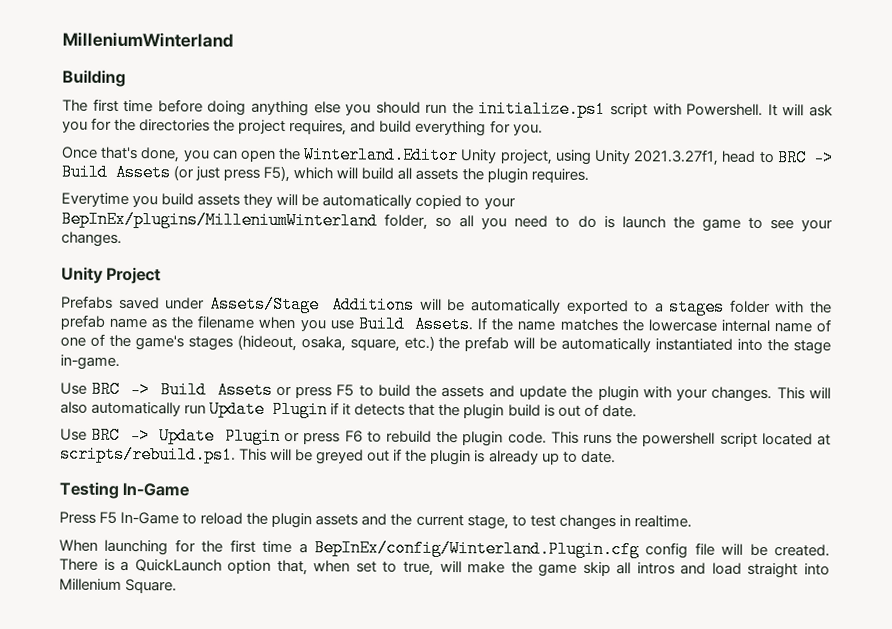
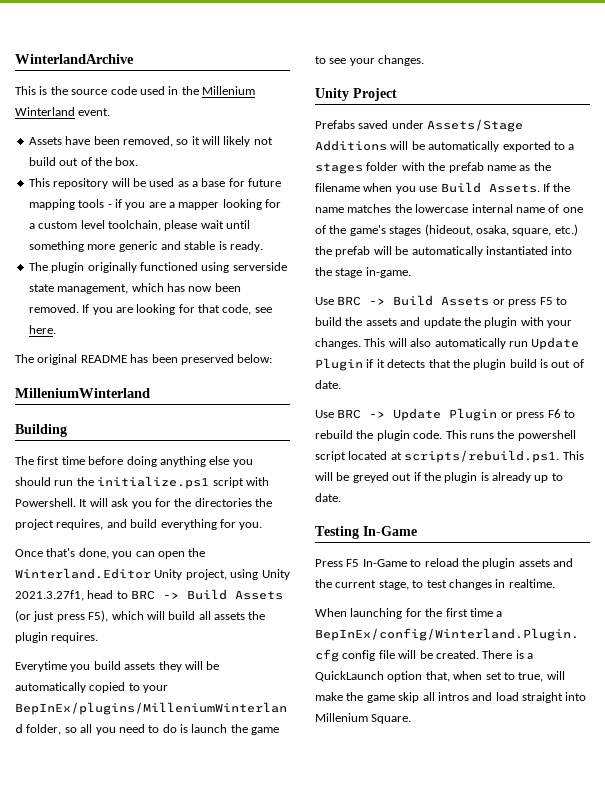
(62, 39) none -> [15,54,134,64] [15,86,255,95] [15,107,111,116] [28,136,273,147] [28,157,139,166] [28,178,282,189] [28,199,282,210] [28,220,250,231] [28,241,263,252] [28,262,287,273] [28,283,241,294] [28,304,272,315] [28,325,56,334] [15,354,273,365] WinterlandArchive // This is the source code used in the Millenium Winterland event. // Assets have been removed, so it will likely not build out of the box. // This repository will be used as a base for future mapping tools - if you are a mapper looking for a custom level toolchain, please wait until something more generic and stable is ready. // The plugin originally functioned using serverside state management, which has now been removed. If you are looking for that code, see here. // The original README has been preserved below: //

